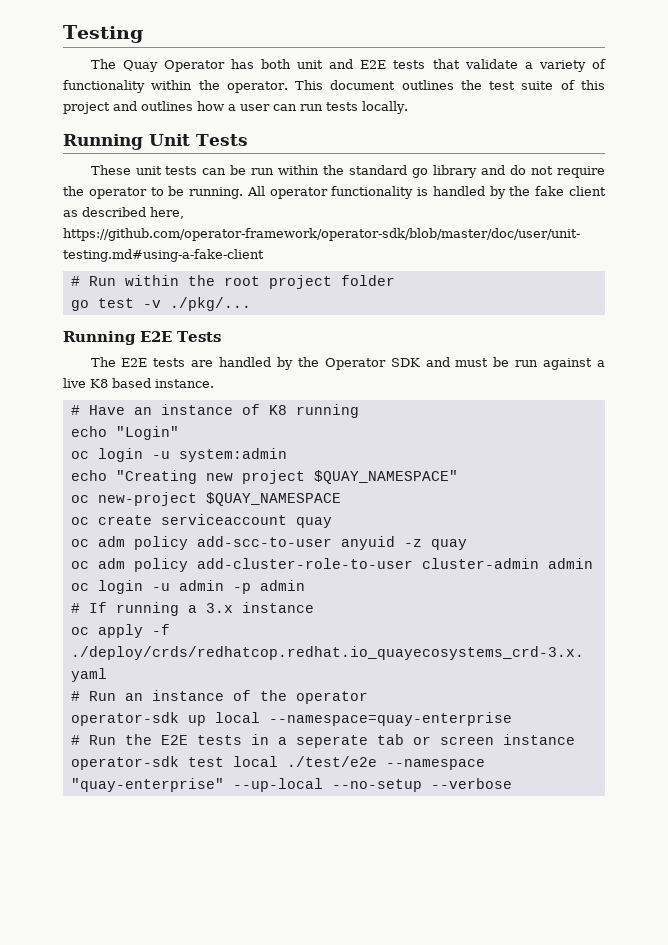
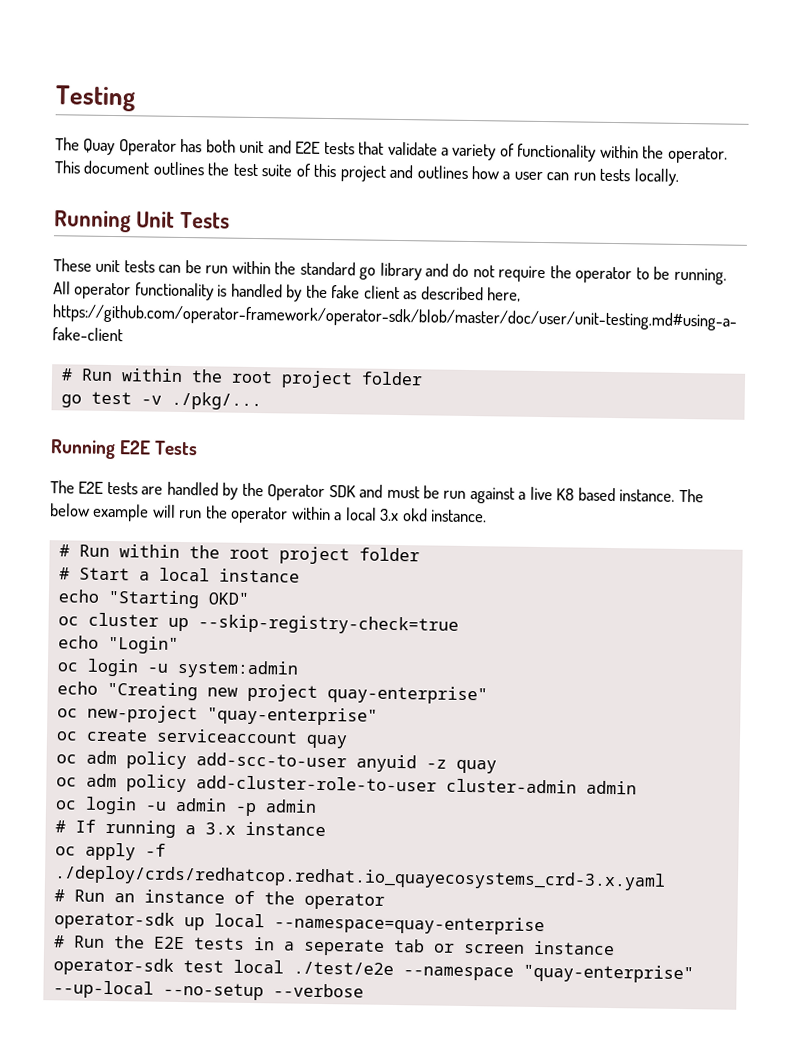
[70,404,359,418] // # Have an instance of K8 running -> [678,488,704,503] [50,503,488,524] [58,544,420,565] [58,567,300,583] [57,589,249,609] [57,612,459,635] The below example will run the operator within a local 3.x okd instance. // # Run within the root project folder // # Start a local instance // echo "Starting OKD" // oc cluster up --skip-registry-check=true
[313,470,458,484] $QUAY_NAMESPACE" -> [326,685,488,705] quay-enterprise"
[205,492,341,506] $QUAY_NAMESPACE -> [206,706,378,726] "quay-enterprise"

